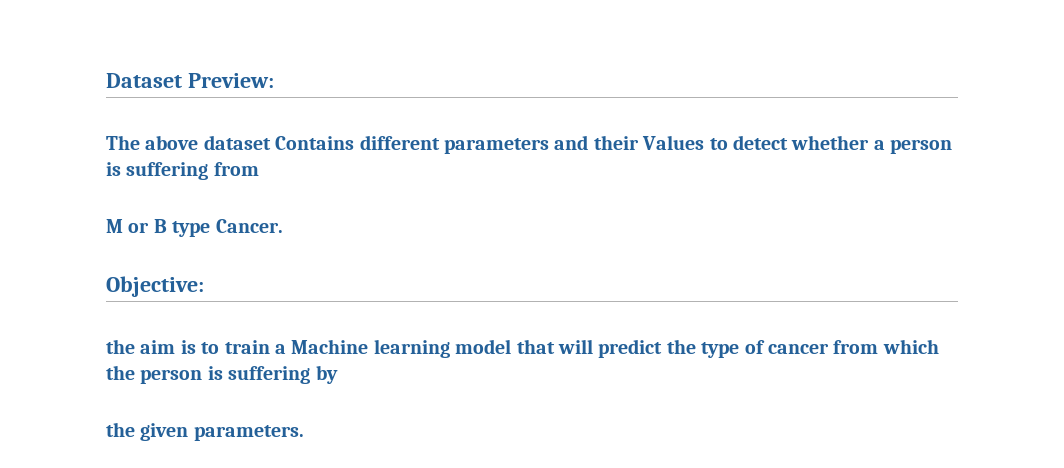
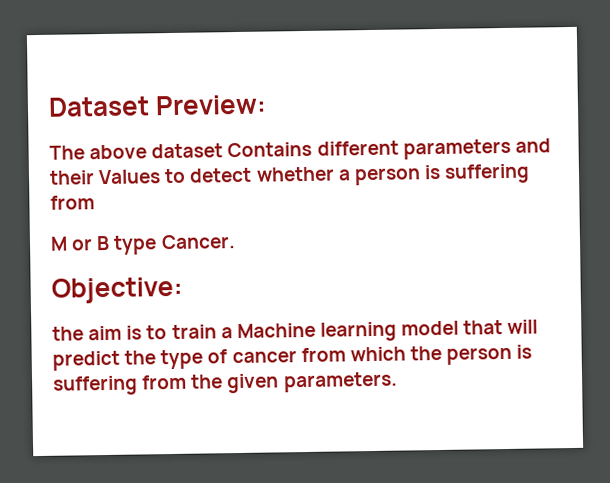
[315,365,338,384] by // -> [141,374,188,390] from

